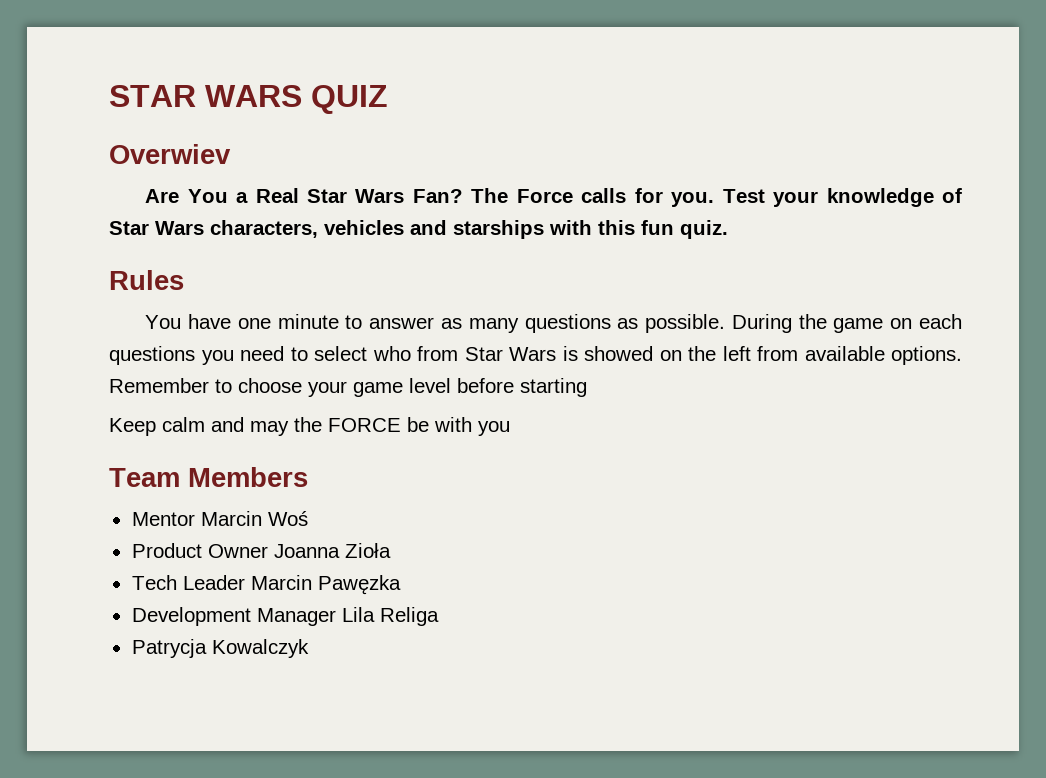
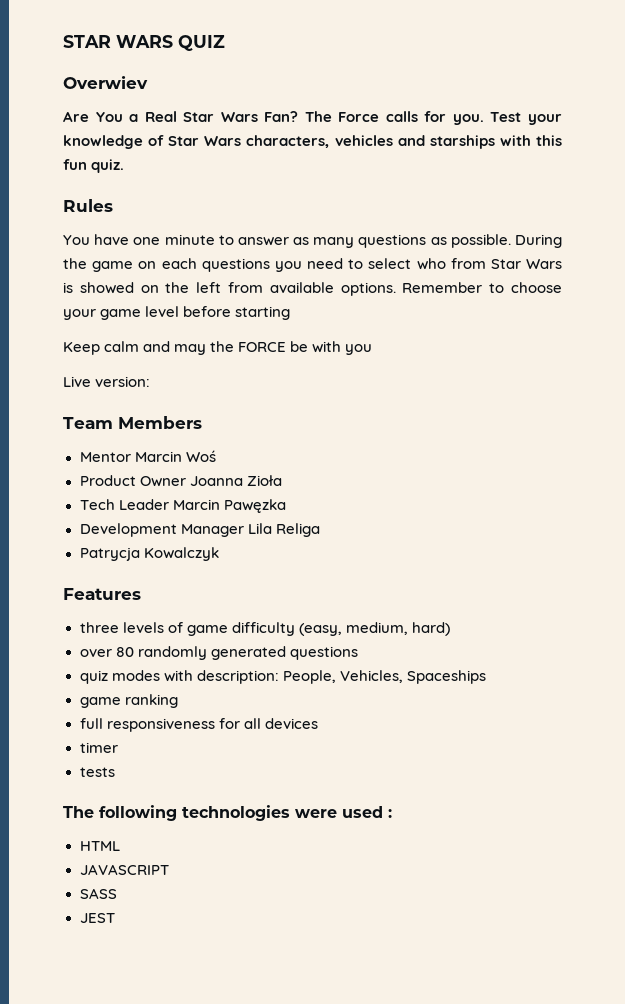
(510, 428) none -> [63,376,151,387] // Live version:
(309, 648) none -> [63,588,141,600] [79,622,450,636] [79,646,358,660] [79,670,486,684] [79,694,178,708] [79,718,318,732] [79,742,118,753] [79,767,115,777] [63,805,392,821] [79,841,120,851] [79,864,169,875] [79,888,117,899] [79,913,115,923] // Features // three levels of game difficulty (easy, medium, hard) // over 80 randomly generated questions // quiz modes with description: People, Vehicles, Spaceships // game ranking // full responsiveness for all devices // timer // tests // The following technologies were used : // HTML // JAVASCRIPT // SASS // JEST

